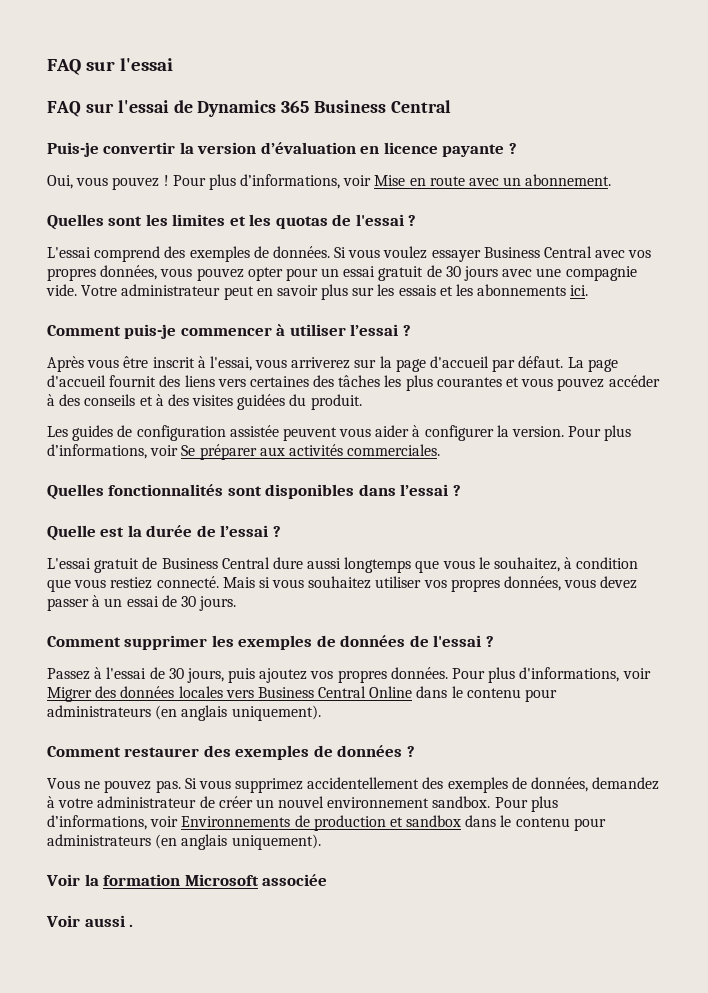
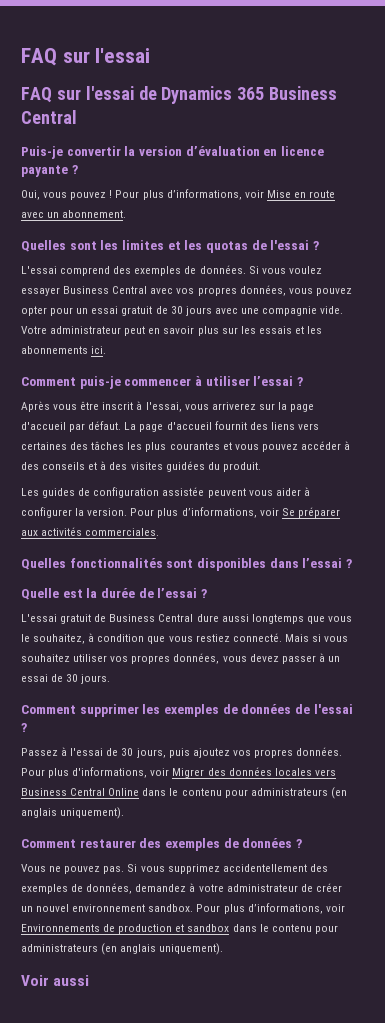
[46,874,328,886] // Voir la formation Microsoft associée -> (224, 949) none
[129,924,134,927] . -> (90, 980) none

